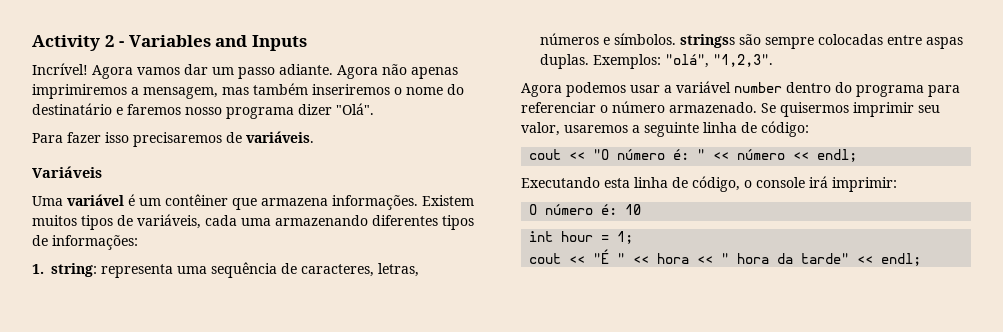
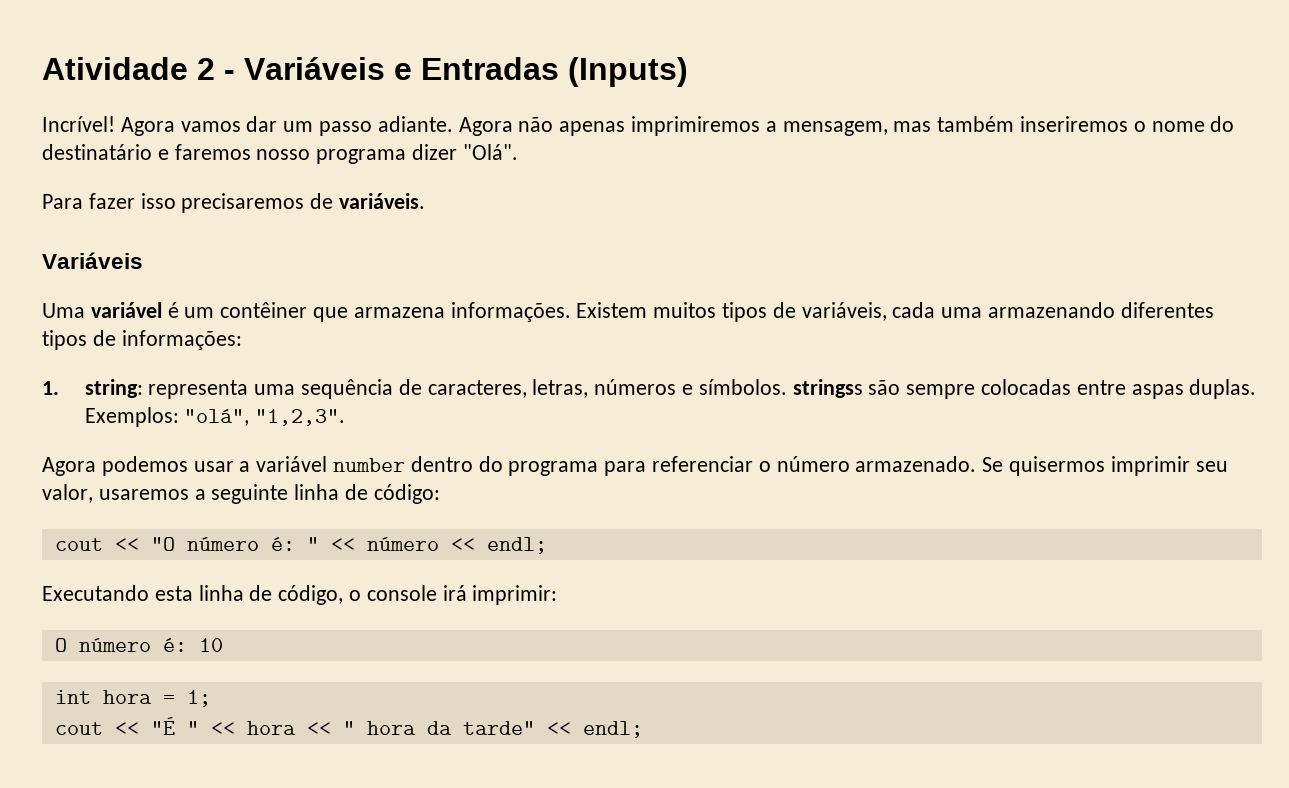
[32,35,100,51] Activity -> [42,57,188,80] Atividade
[128,35,307,51] Variables and Inputs -> [244,57,688,87] Variáveis e Entradas (Inputs)
[561,231,594,242] hour -> [102,690,152,704] hora

